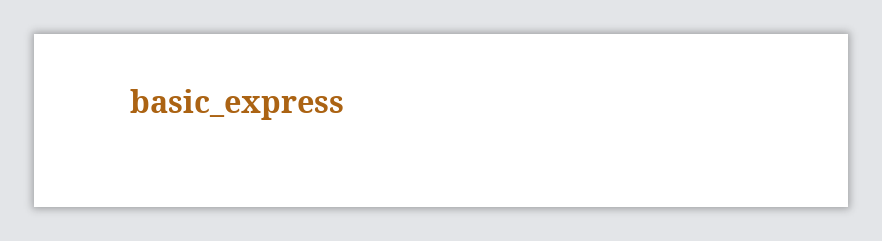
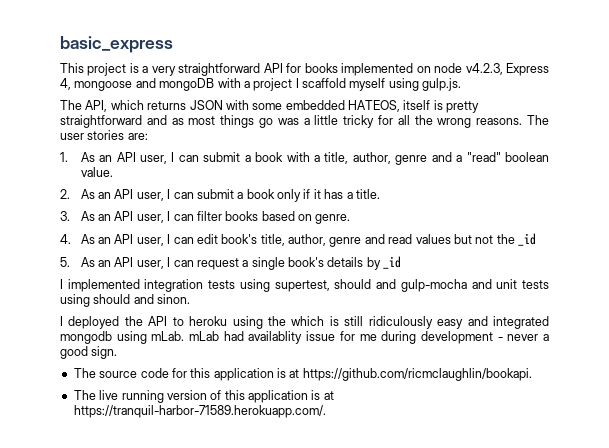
(344, 104) none -> [60,63,549,76] [60,78,462,91] [60,100,480,113] [60,115,550,128] [60,130,148,140] [60,152,549,165] [80,167,113,177] [60,189,380,202] [60,211,351,224] [60,233,537,247] [60,256,402,270] [60,279,550,292] [60,294,191,307] [60,316,549,329] [60,331,549,344] [60,346,118,359] [73,368,532,381] [73,390,334,403] [73,405,326,418] // This project is a very straightforward API for books implemented on node v4.2.3, Express 4, mongoose and mongoDB with a project I scaffold myself using gulp.js. // The API, which returns JSON with some embedded HATEOS, itself is pretty straightforward and as most things go was a little tricky for all the wrong reasons. The user stories are: // 1. As an API user, I can submit a book with a title, author, genre and a "read" boolean value. // 2. As an API user, I can submit a book only if it has a title. // 3. As an API user, I can filter books based on genre. // 4. As an API user, I can edit book's title, author, genre and read values but not the _id // 5. As an API user, I can request a single book's details by _id // I implemented integration tests using supertest, should and gulp-mocha and unit tests using should and sinon. // I deployed the API to heroku using the which is still ridiculously easy and integrated mongodb using mLab. mLab had availablity issue for me during development - never a good sign. // The source code for this application is at https://github.com/ricmclaughlin/bookapi. // The live running version of this application is at https://tranquil-harbor-71589.herokuapp.com/.

